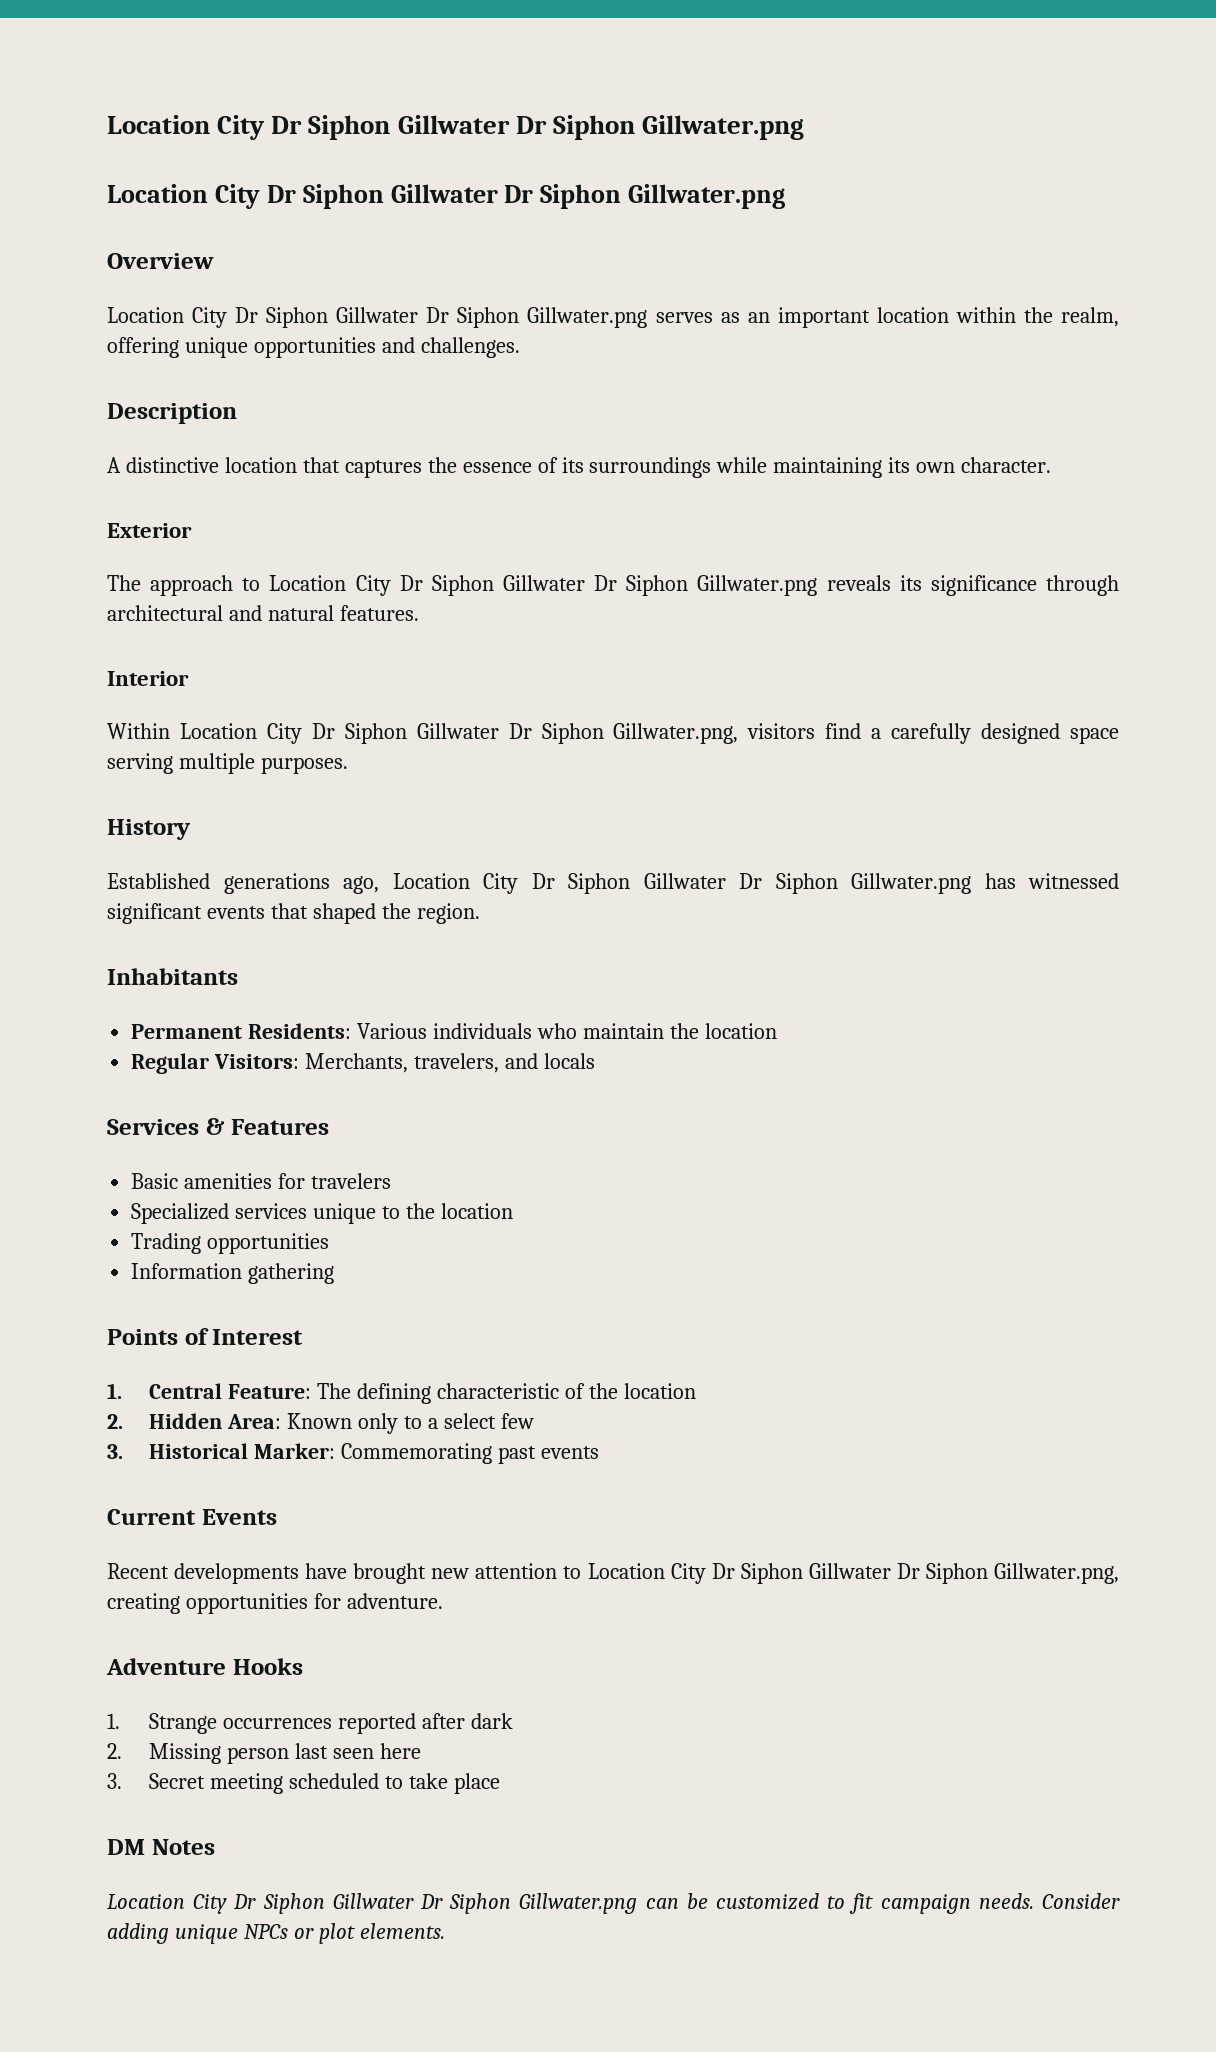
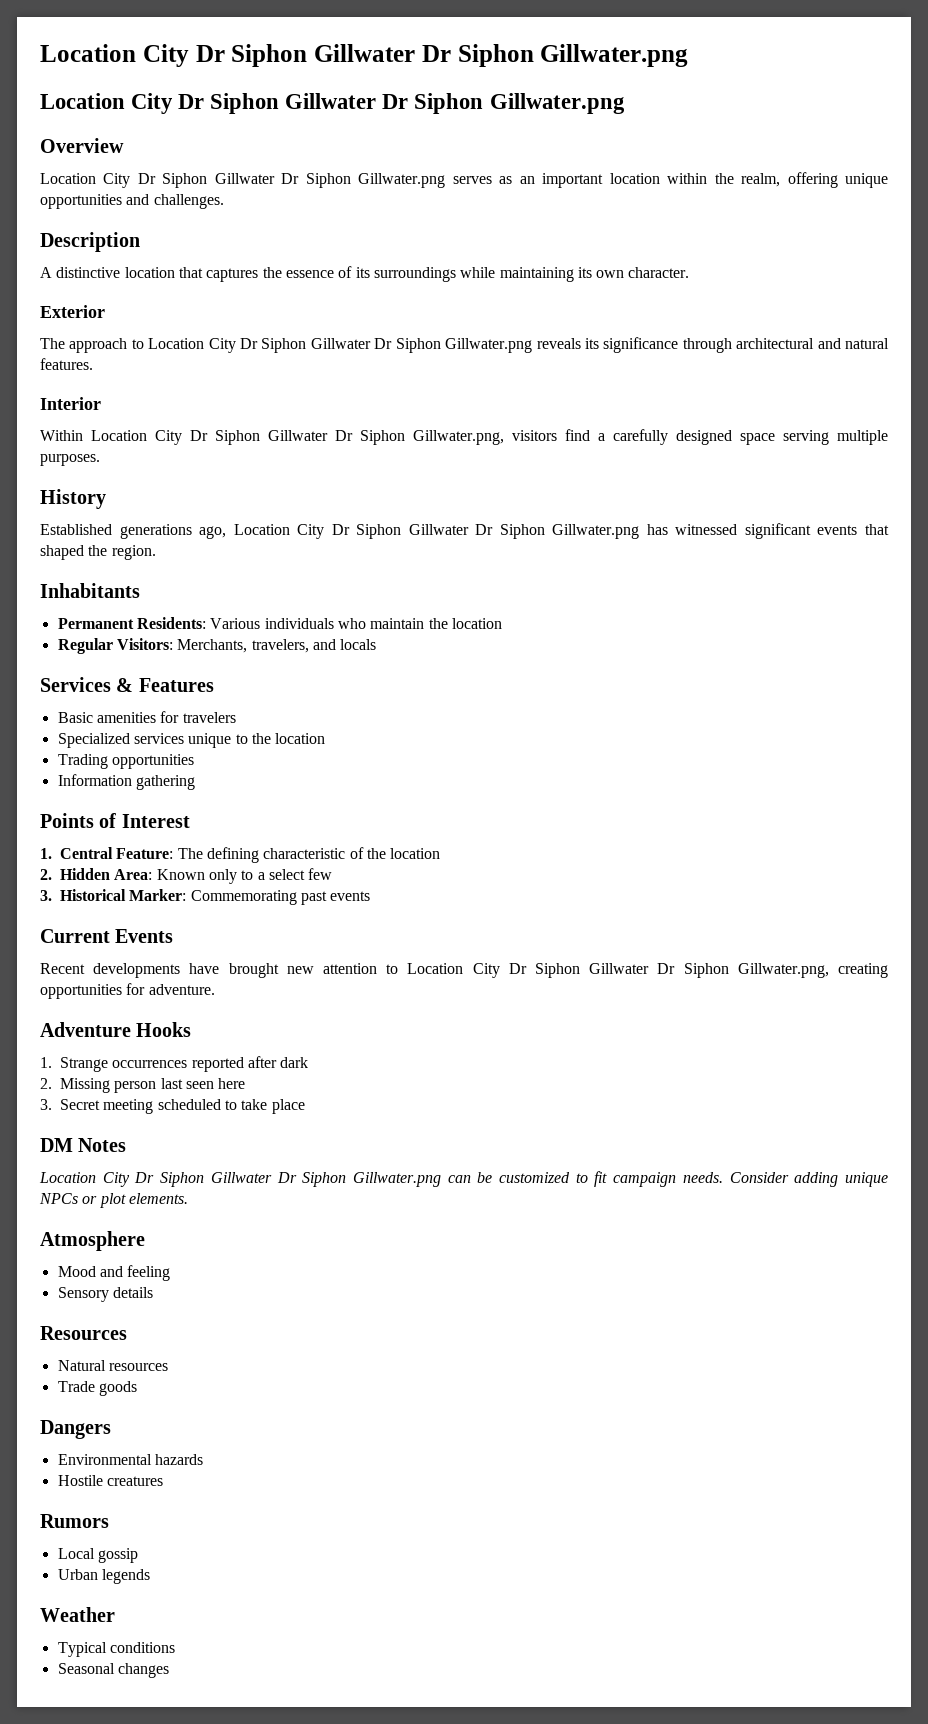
(445, 1931) none -> [40,1231,145,1251] [57,1265,171,1281] [57,1287,153,1302] [40,1326,127,1340] [57,1360,168,1371] [57,1381,137,1396] [40,1420,111,1439] [57,1454,203,1465] [57,1475,163,1486] [40,1514,109,1528] [57,1548,138,1563] [57,1569,150,1584] [40,1607,115,1622] [57,1642,175,1657] [57,1663,169,1678] // Atmosphere // Mood and feeling // Sensory details // Resources // Natural resources // Trade goods // Dangers // Environmental hazards // Hostile creatures // Rumors // Local gossip // Urban legends // Weather // Typical conditions // Seasonal changes

